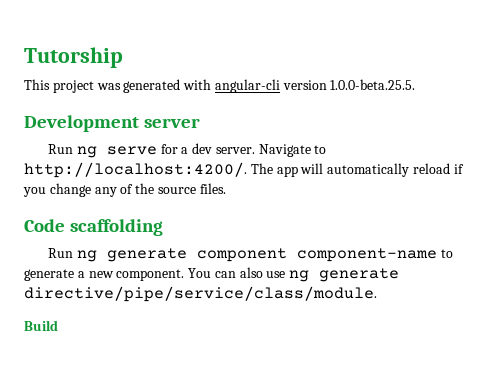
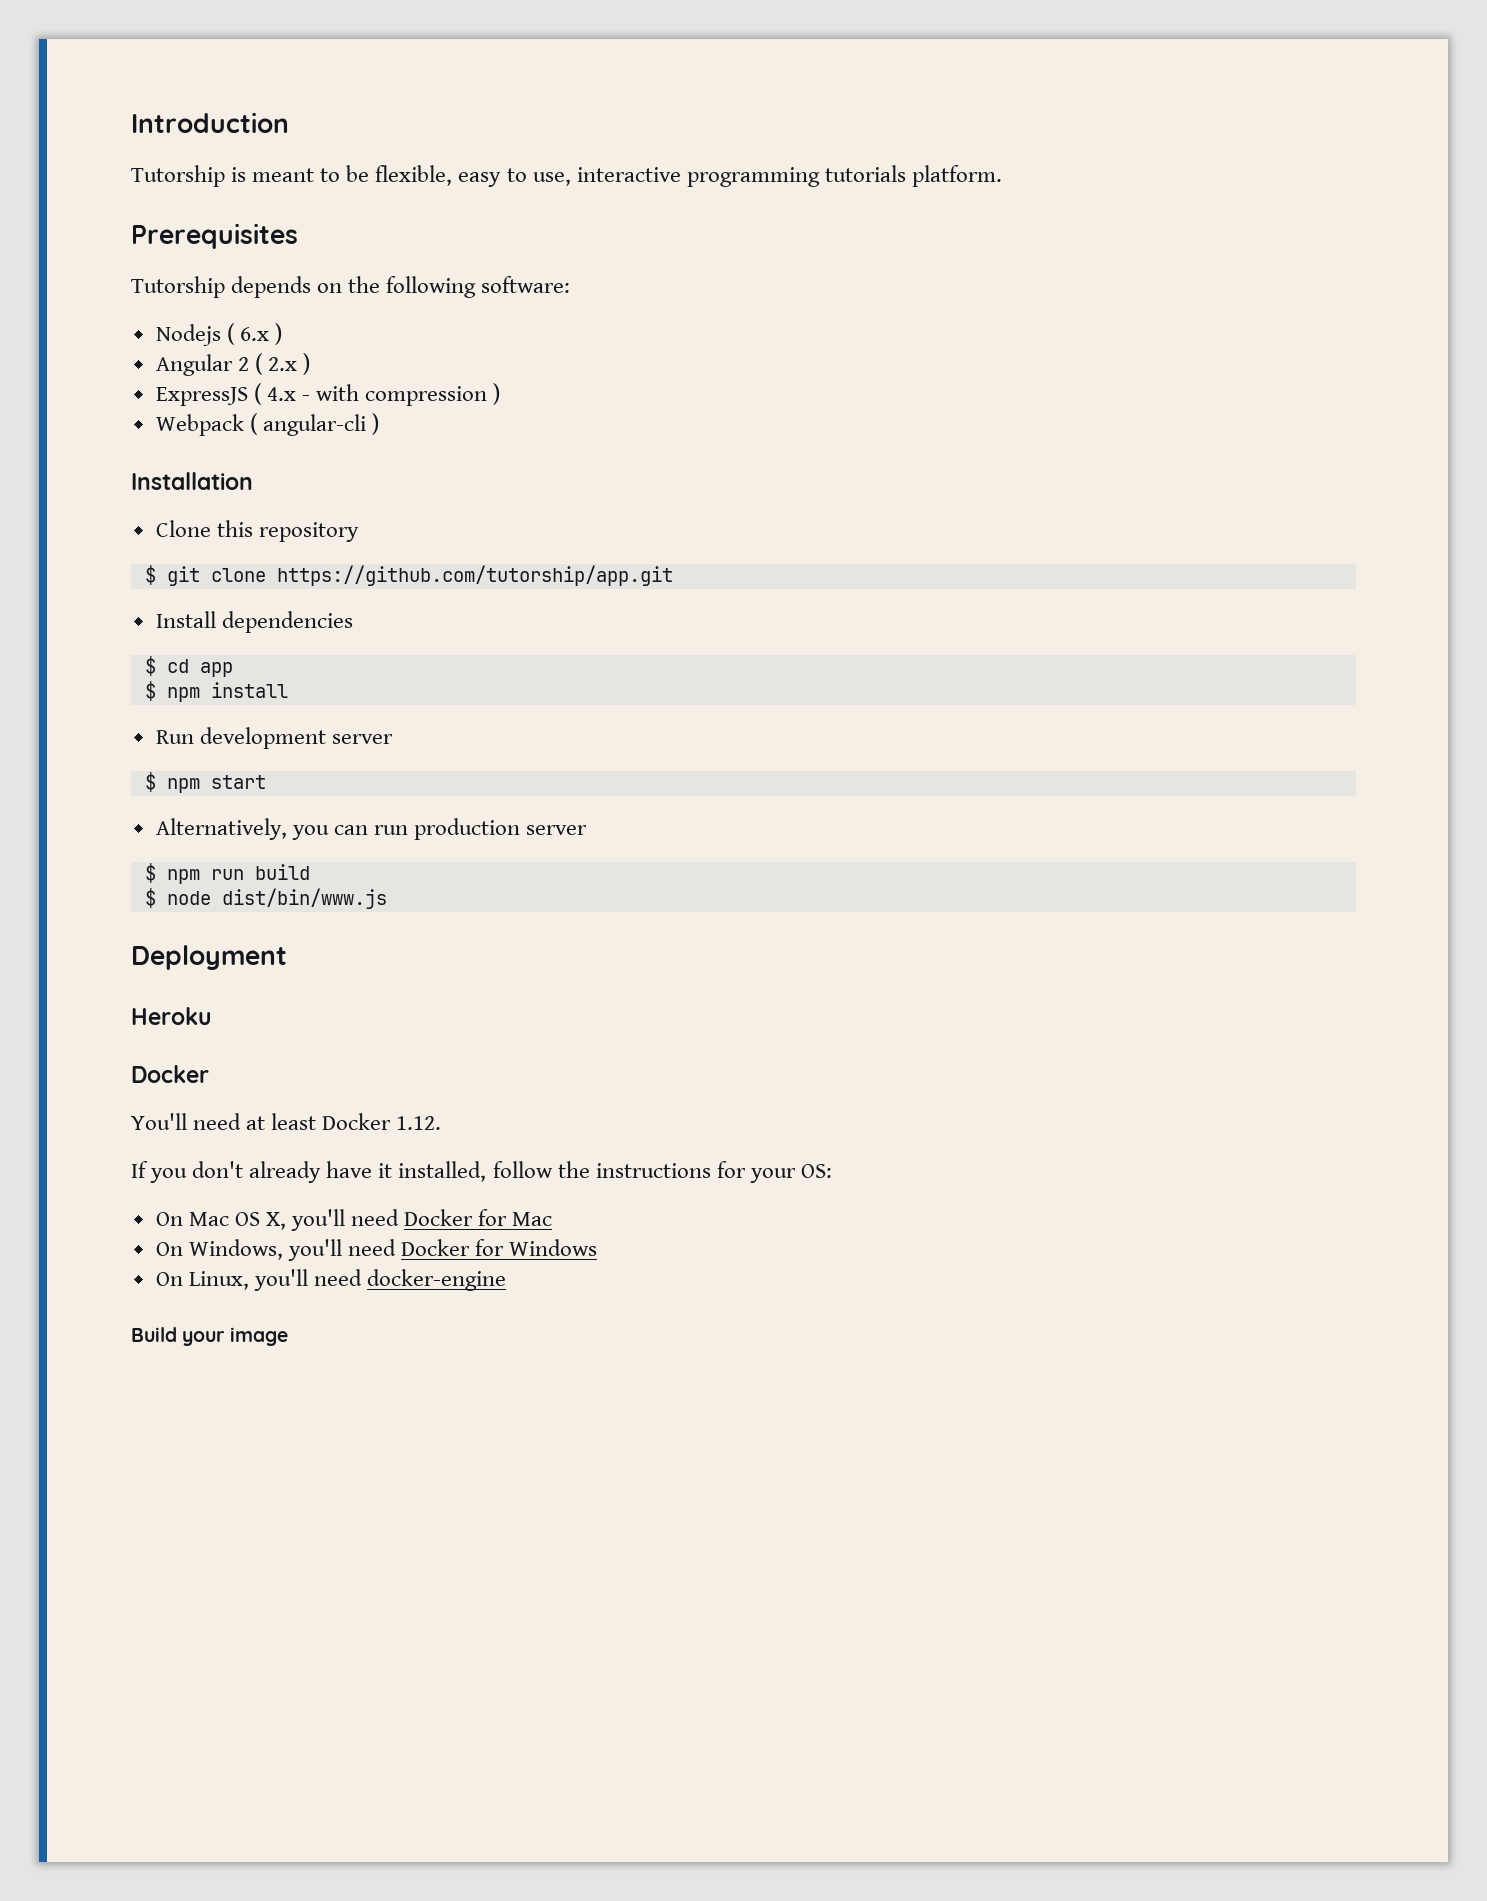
[24,47,123,68] [24,79,416,93] [24,115,201,132] [47,143,327,158] [24,162,464,178] [23,183,226,197] [24,219,164,236] [47,248,453,262] [24,267,400,282] [24,286,377,302] Tutorship // This project was generated with angular-cli version 1.0.0-beta.25.5. // Development server // Run ng serve for a dev server. Navigate to http://localhost:4200/. The app will automatically reload if you change any of the source files. // Code scaffolding // Run ng generate component component-name to generate a new component. You can also use ng generate directive/pipe/service/class/module. -> [131,112,289,133] [131,165,1002,187] [131,223,298,249] [131,276,571,298] [155,323,282,346] [155,353,311,376] [155,383,501,406] [155,413,379,436] [131,472,253,490] [155,520,359,542] [144,565,673,586] [155,611,353,633] [144,656,233,677] [144,681,288,702] [155,727,393,749] [144,772,266,793] [155,818,588,840] [144,863,310,884] [144,888,387,909] [131,945,287,970] [131,1007,212,1025] [131,1065,209,1083] [131,1113,442,1130] [131,1161,832,1183] [155,1209,553,1231] [155,1239,598,1261] [155,1269,507,1291] Introduction // Tutorship is meant to be flexible, easy to use, interactive programming tutorials platform. // Prerequisites // Tutorship depends on the following software: // Nodejs ( 6.x ) // Angular 2 ( 2.x ) // ExpressJS ( 4.x - with compression ) // Webpack ( angular-cli ) // Installation // Clone this repository // $ git clone https://github.com/tutorship/app.git // Install dependencies // $ cd app // $ npm install // Run development server // $ npm start // Alternatively, you can run production server // $ npm run build // $ node dist/bin/www.js // Deployment // Heroku // Docker // You'll need at least Docker 1.12. // If you don't already have it installed, follow the instructions for your OS: // On Mac OS X, you'll need Docker for Mac // On Windows, you'll need Docker for Windows // On Linux, you'll need docker-engine
(58, 325) none -> [182,1327,288,1346] your image

